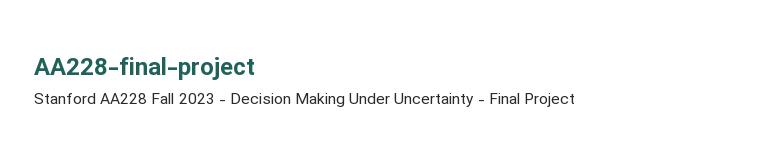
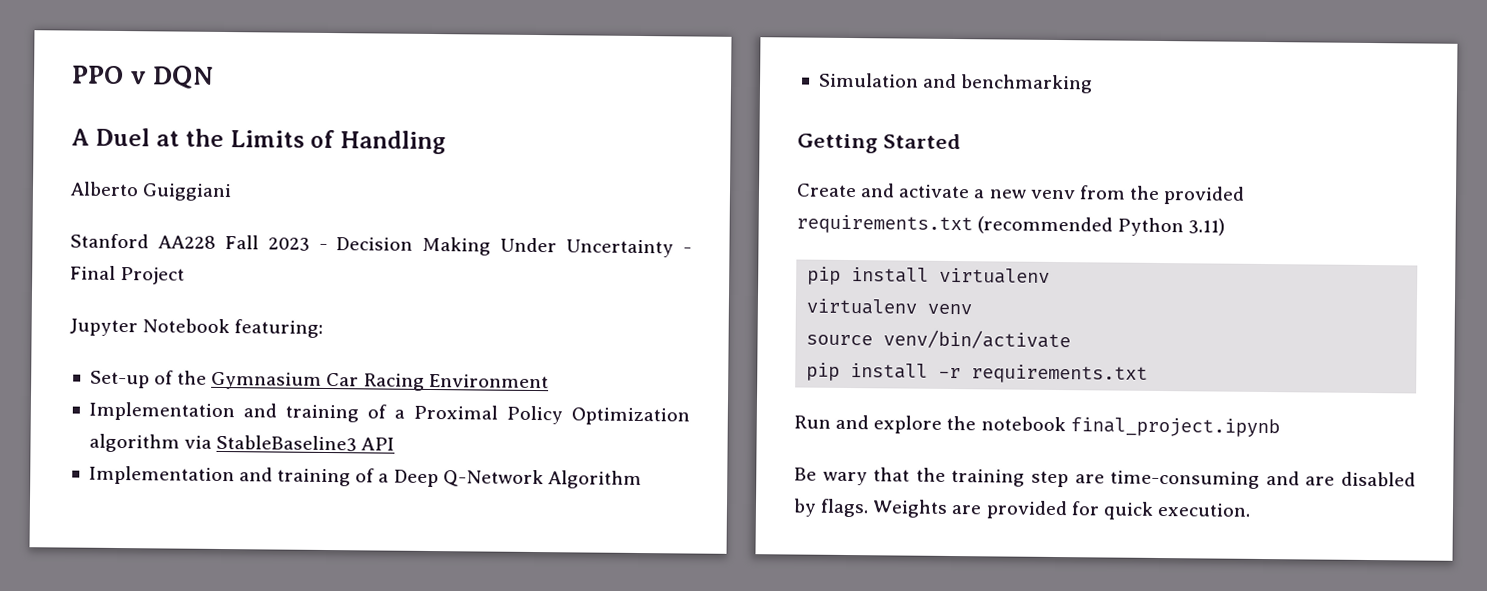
[34,57,255,80] AA228-final-project -> [72,65,215,89] [71,127,446,155] [70,181,233,202] PPO v DQN // A Duel at the Limits of Handling // Alberto Guiggiani
(576, 100) none -> [69,318,324,338] [89,370,549,391] [88,401,691,426] [88,433,396,453] [88,465,642,490] [818,72,1094,94] [797,133,961,154] [796,183,1246,205] [796,214,1226,237] [807,266,1051,285] [806,298,973,315] [806,329,1072,350] [806,362,1149,384] [794,414,1280,438] [794,467,1416,489] [793,498,1251,520] // Jupyter Notebook featuring: // Set-up of the Gymnasium Car Racing Environment // Implementation and training of a Proximal Policy Optimization algorithm via StableBaseline3 API // Implementation and training of a Deep Q-Network Algorithm // Simulation and benchmarking // Getting Started // Create and activate a new venv from the provided requirements.txt (recommended Python 3.11) // pip install virtualenv // virtualenv venv // source venv/bin/activate // pip install -r requirements.txt // Run and explore the notebook final_project.ipynb // Be wary that the training step are time-consuming and are disabled by flags. Weights are provided for quick execution.

